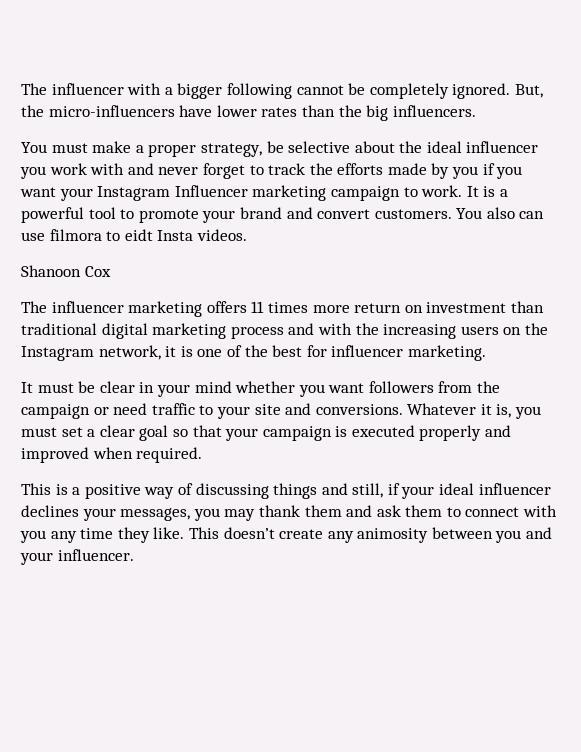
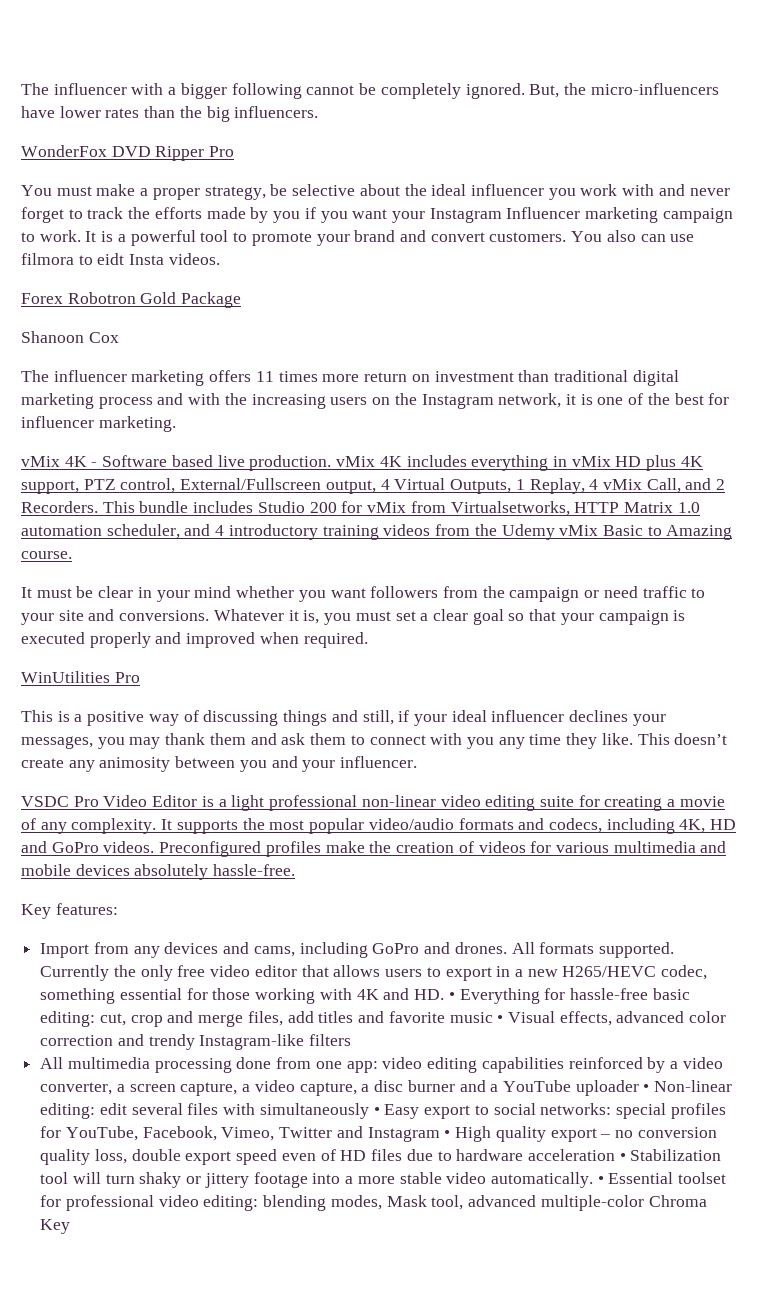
(476, 111) none -> [21,145,235,161] // WonderFox DVD Ripper Pro
(247, 235) none -> [21,292,242,308] // Forex Robotron Gold Package
(486, 353) none -> [21,455,703,471] [21,478,726,494] [21,501,700,516] [21,524,733,540] [21,551,72,559] // vMix 4K - Software based live production. vMix 4K includes everything in vMix HD plus 4K support, PTZ control, External/Fullscreen output, 4 Virtual Outputs, 1 Replay, 4 vMix Call, and 2 Recorders. This bundle includes Studio 200 for vMix from Virtualsetworks, HTTP Matrix 1.0 automation scheduler, and 4 introductory training videos from the Udemy vMix Basic to Amazing course.
(203, 455) none -> [21,671,140,683] // WinUtilities Pro
(134, 555) none -> [21,795,725,811] [21,818,737,834] [21,841,727,857] [21,864,296,880] [21,903,118,919] [40,942,674,958] [40,965,708,981] [40,988,690,1004] [40,1011,727,1027] [40,1034,352,1050] [40,1057,723,1073] [40,1080,733,1096] [40,1103,726,1119] [40,1126,717,1142] [40,1149,722,1165] [40,1172,727,1188] [40,1195,707,1211] [40,1219,71,1234] // VSDC Pro Video Editor is a light professional non-linear video editing suite for creating a movie of any complexity. It supports the most popular video/audio formats and codecs, including 4K, HD and GoPro videos. Preconfigured profiles make the creation of videos for various multimedia and mobile devices absolutely hassle-free. // Key features: // Import from any devices and cams, including GoPro and drones. All formats supported. Сurrently the only free video editor that allows users to export in a new H265/HEVC codec, something essential for those working with 4K and HD. • Everything for hassle-free basic editing: cut, crop and merge files, add titles and favorite music • Visual effects, advanced color correction and trendy Instagram-like filters // All multimedia processing done from one app: video editing capabilities reinforced by a video converter, a screen capture, a video capture, a disc burner and a YouTube uploader • Non-linear editing: edit several files with simultaneously • Easy export to social networks: special profiles for YouTube, Facebook, Vimeo, Twitter and Instagram • High quality export – no conversion quality loss, double export speed even of HD files due to hardware acceleration • Stabilization tool will turn shaky or jittery footage into a more stable video automatically. • Essential toolset for professional video editing: blending modes, Mask tool, advanced multiple-color Chroma Key

